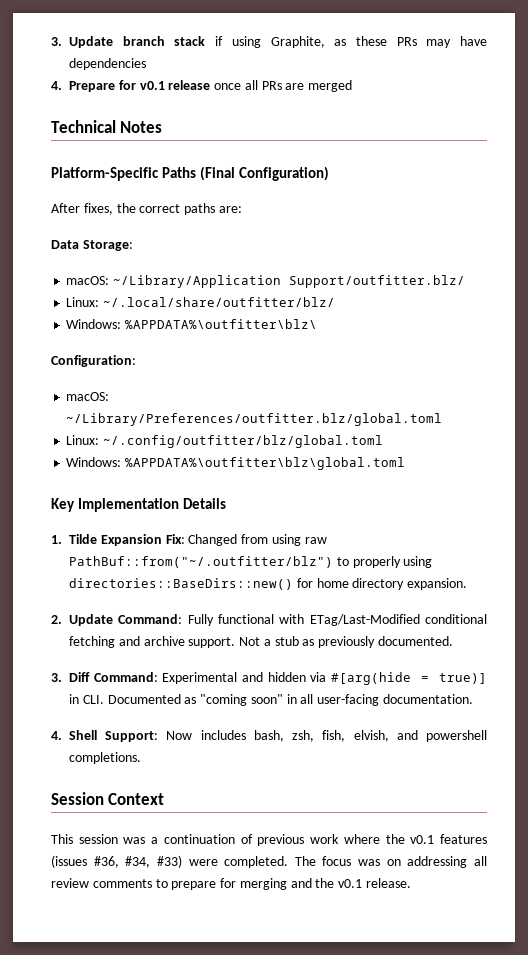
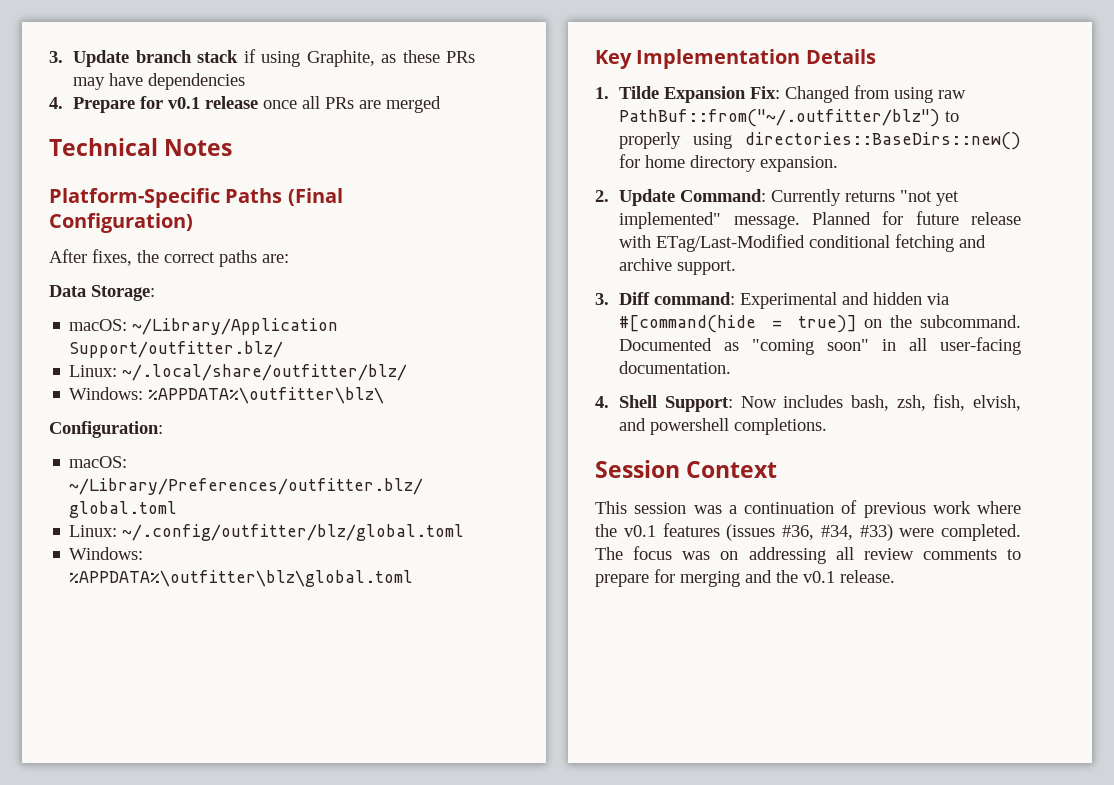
[187,614,274,626] Fully functional -> [771,189,960,206] [619,211,1021,229] Currently returns "not yet implemented" message. Planned for future release
[239,636,454,648] Not a stub as previously documented. -> (737, 267) none
[93,672,158,682] Command: -> [654,292,736,305] command:
[331,672,412,685] #[arg(hide -> [619,315,757,333] #[command(hide
[69,694,104,704] in CLI. -> [864,315,1021,328] on the subcommand.

